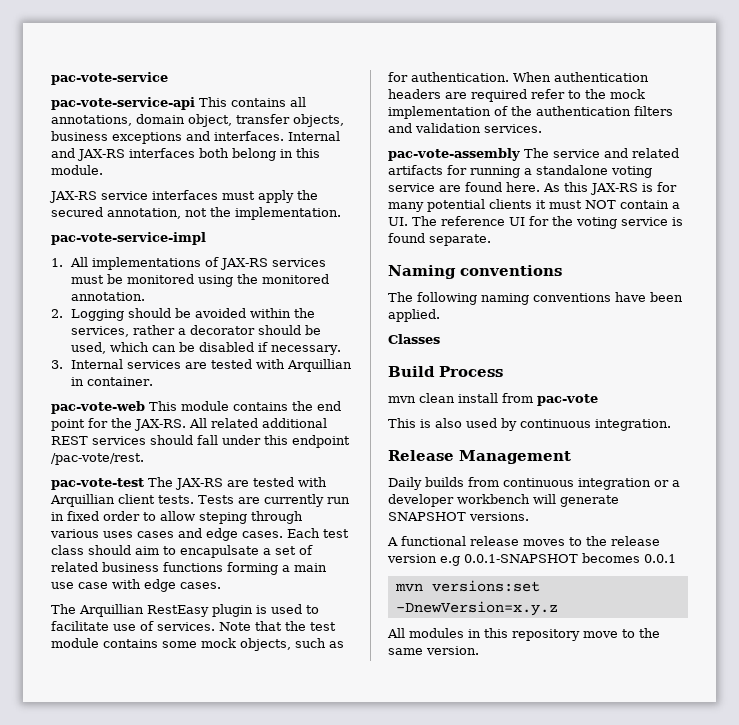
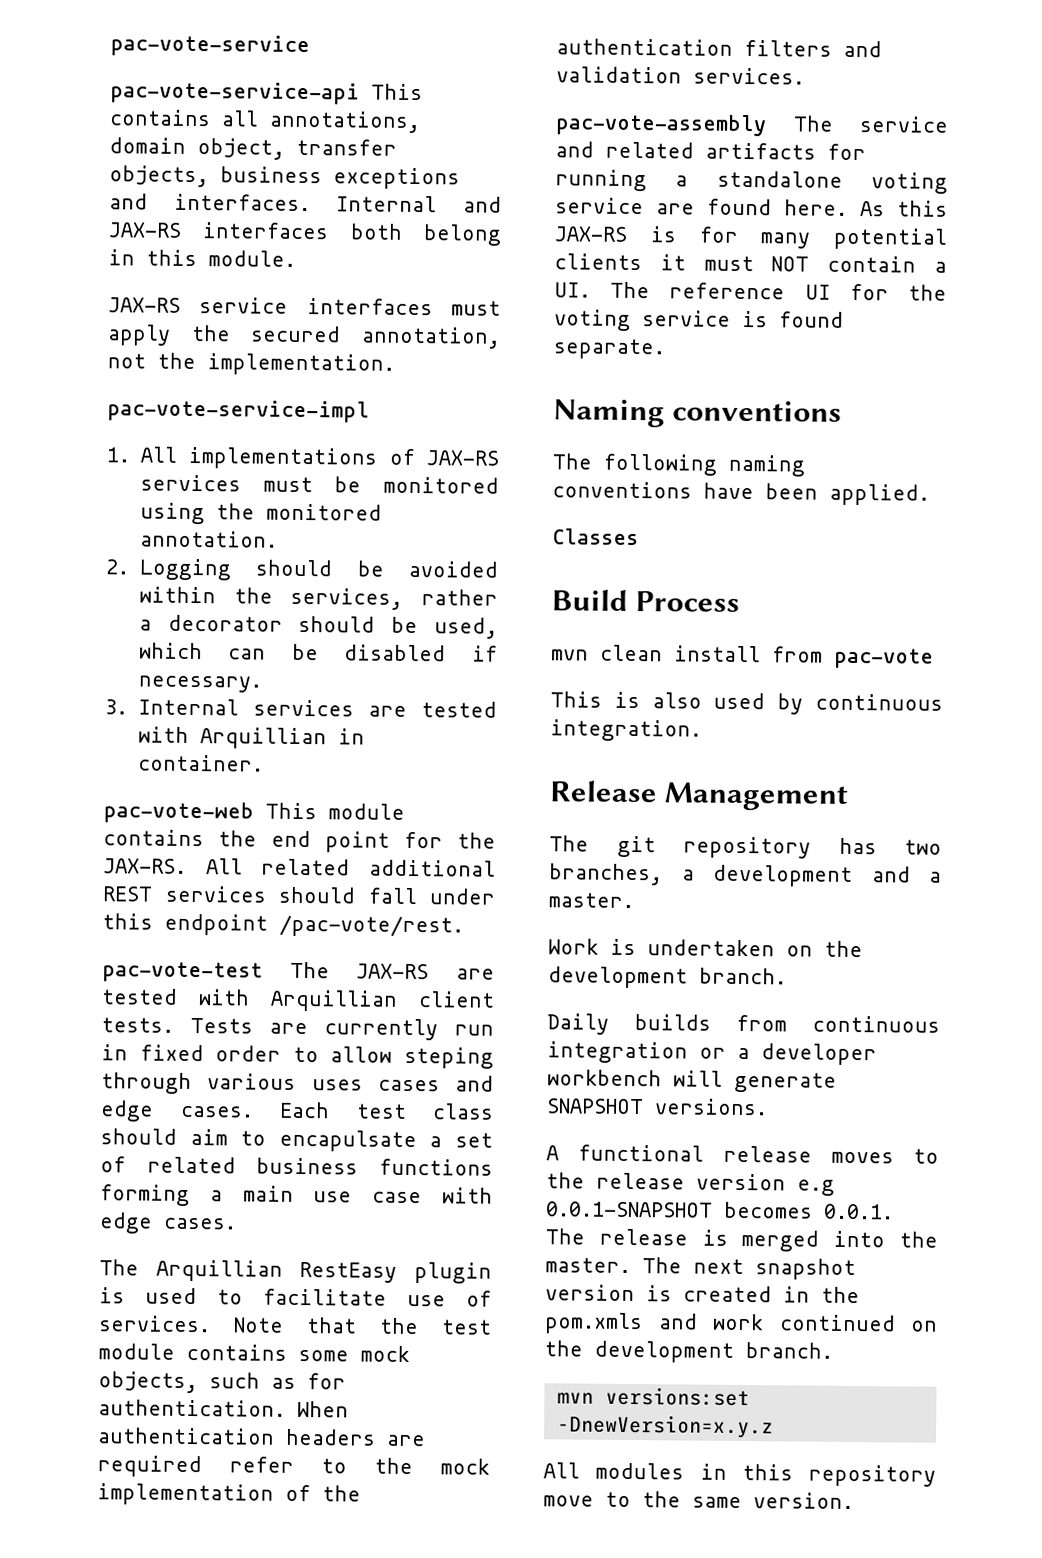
(571, 457) none -> [549,835,942,859] [549,863,942,888] [548,892,634,909] [548,938,863,958] [548,966,787,989] // The git repository has two branches, a development and a master. // Work is undertaken on the development branch.
[644,554,676,563] 0.0.1 -> [824,1203,894,1220] [545,1228,938,1252] [545,1257,856,1281] [545,1284,860,1304] [544,1312,938,1335] [544,1340,833,1363] 0.0.1. The release is merged into the master. The next snapshot version is created in the pom.xmls and work continued on the development branch.

